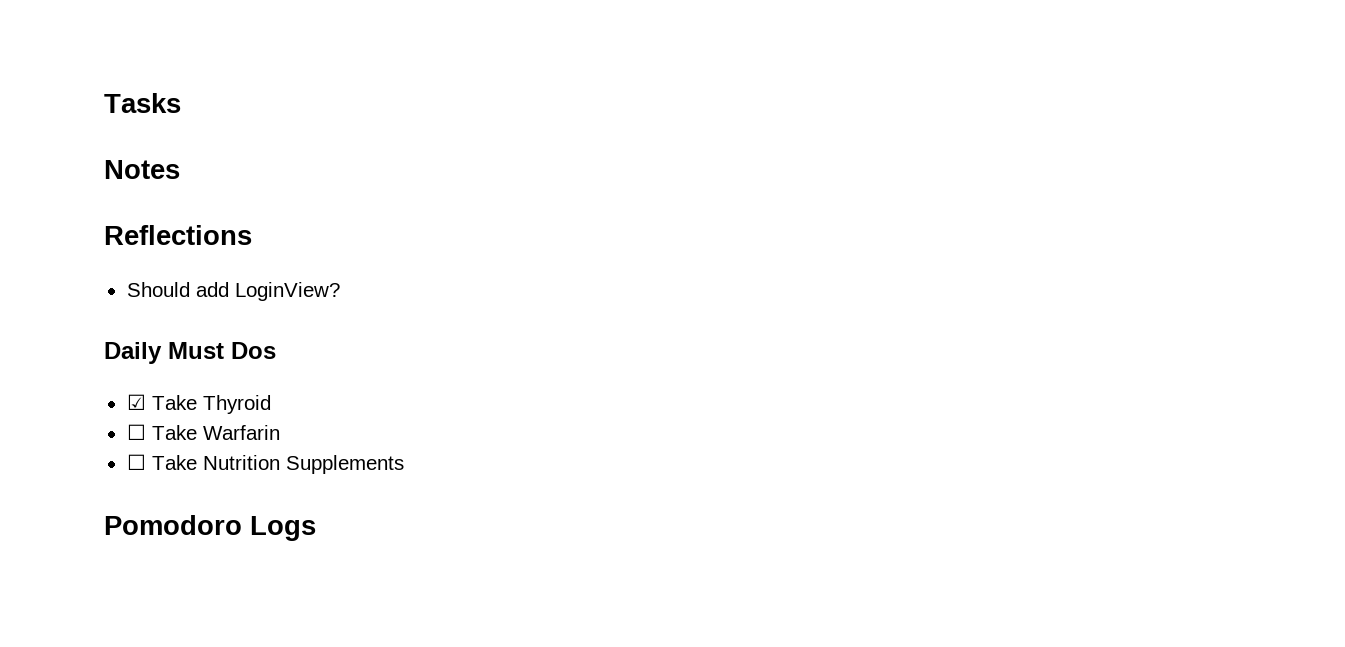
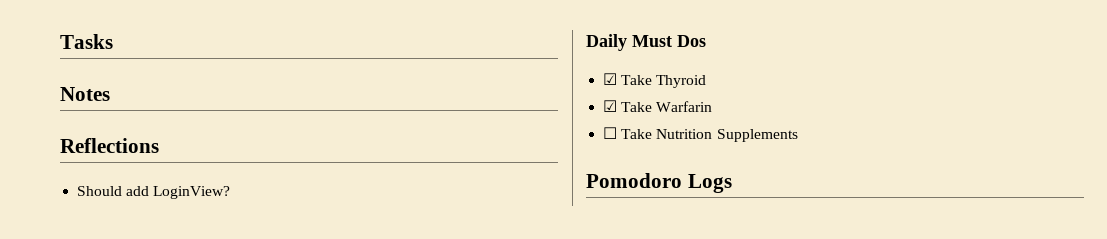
[126,424,146,440] ☐ -> [603,100,618,112] ☑

